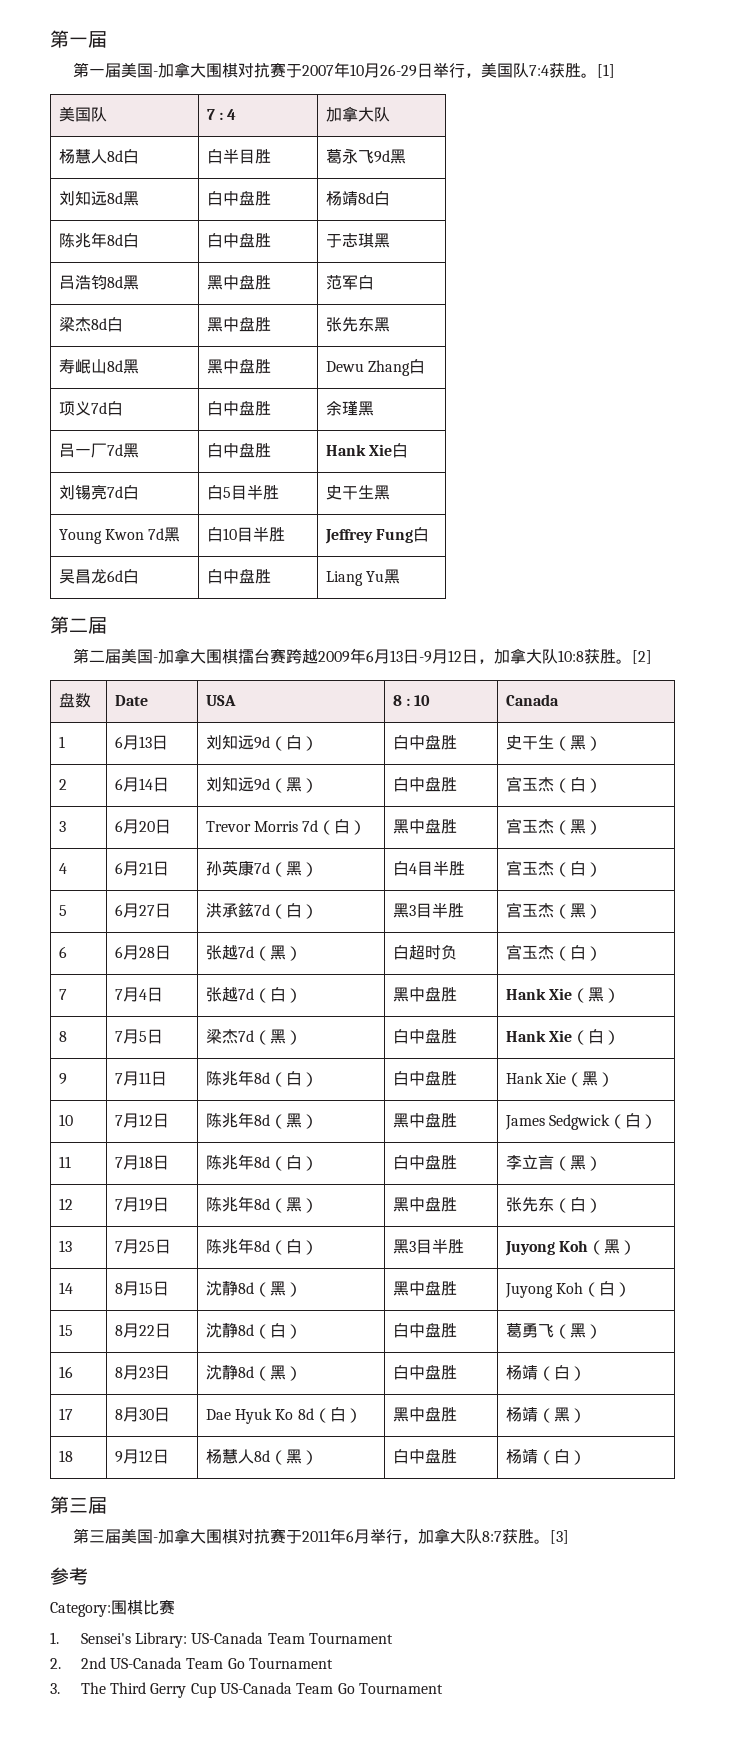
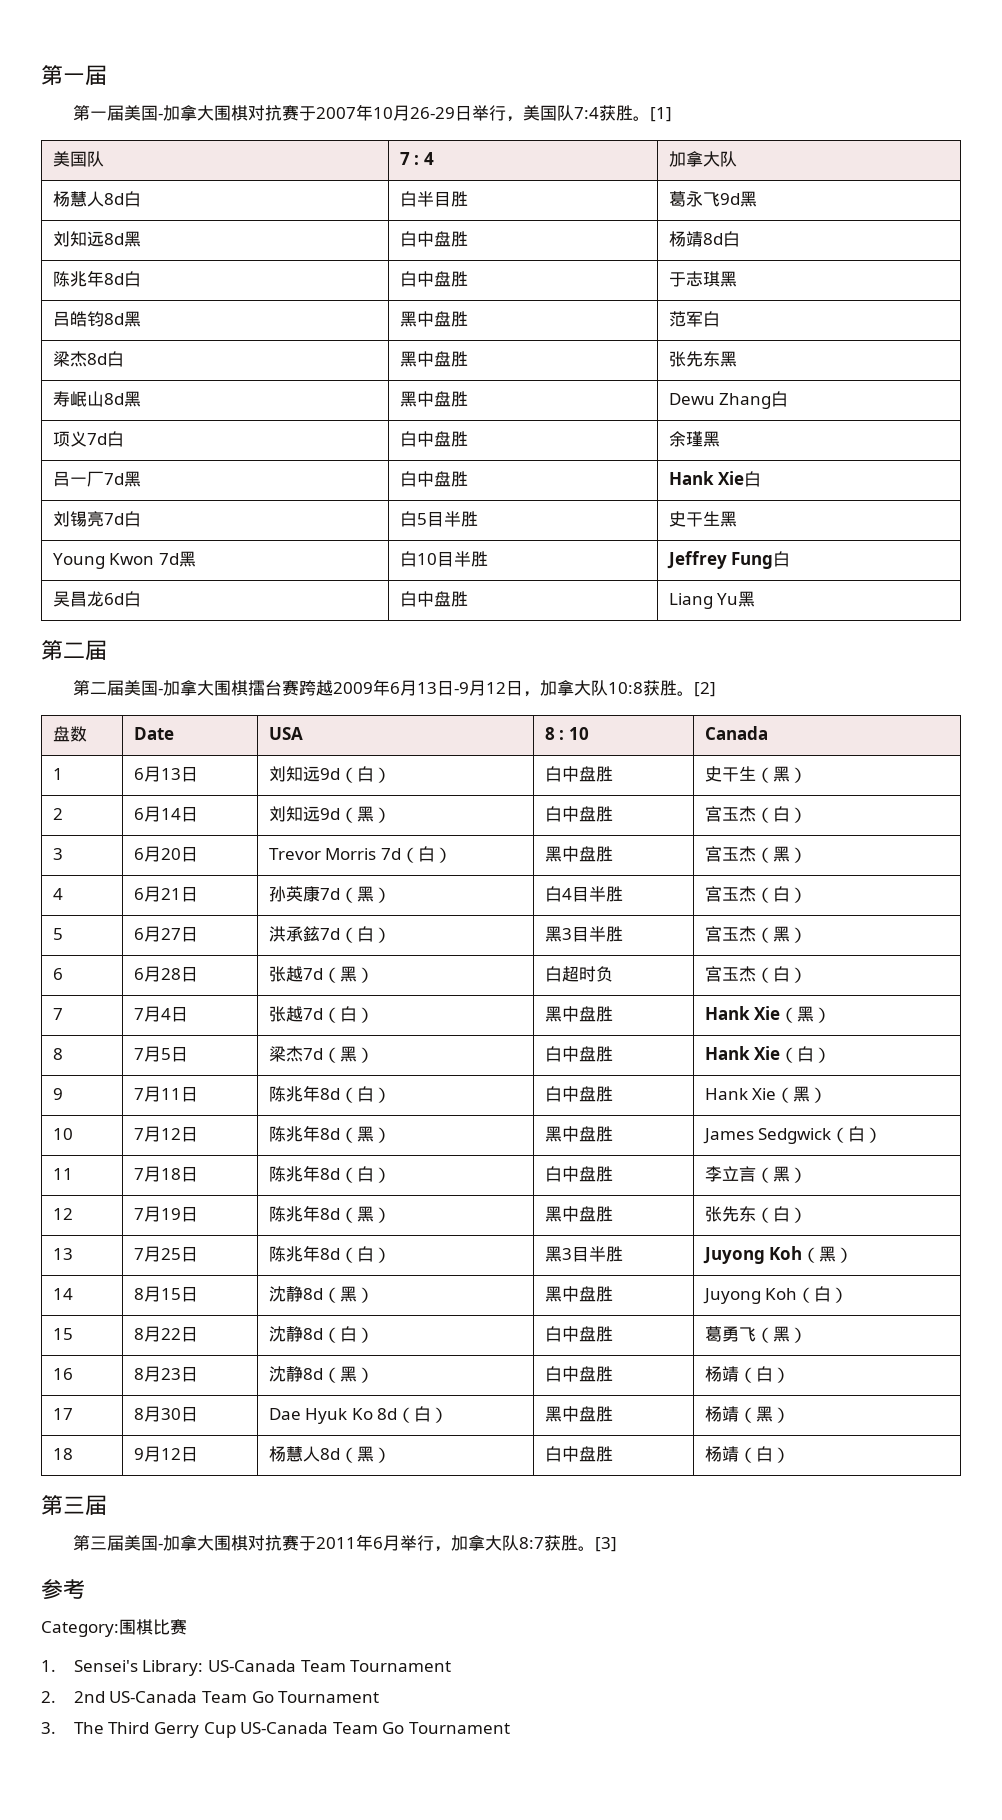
[74,275,91,290] 浩 -> [69,311,87,327] 皓

